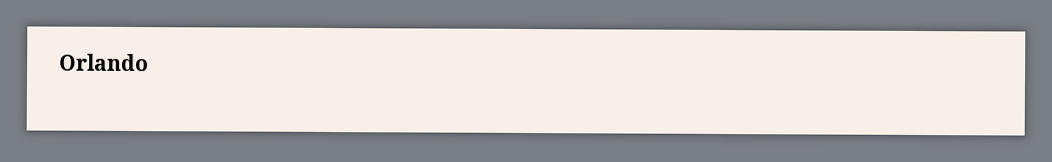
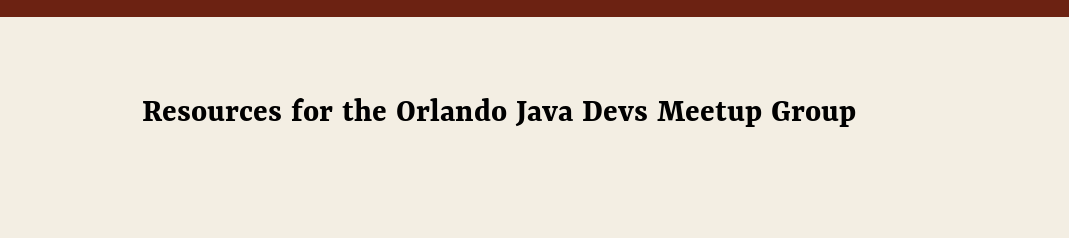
[59,53,149,72] Orlando -> [142,98,857,127] Resources for the Orlando Java Devs Meetup Group

